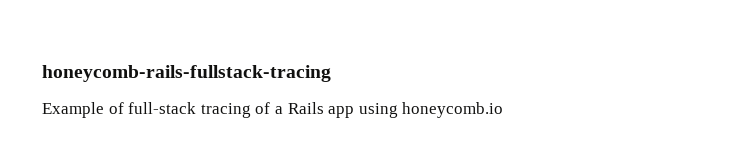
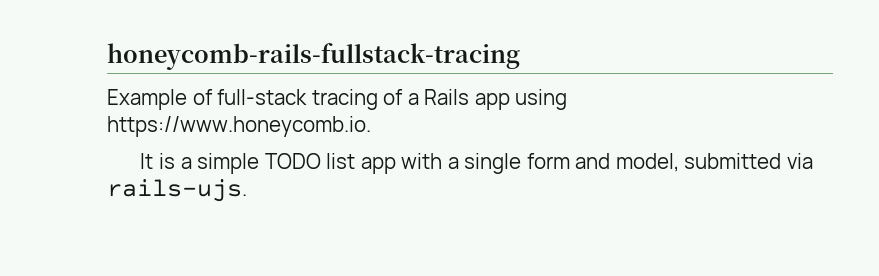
[402,102,504,118] honeycomb.io -> [107,116,371,137] [140,153,813,174] [107,179,247,202] https://www.honeycomb.io. // It is a simple TODO list app with a single form and model, submitted via rails-ujs.

